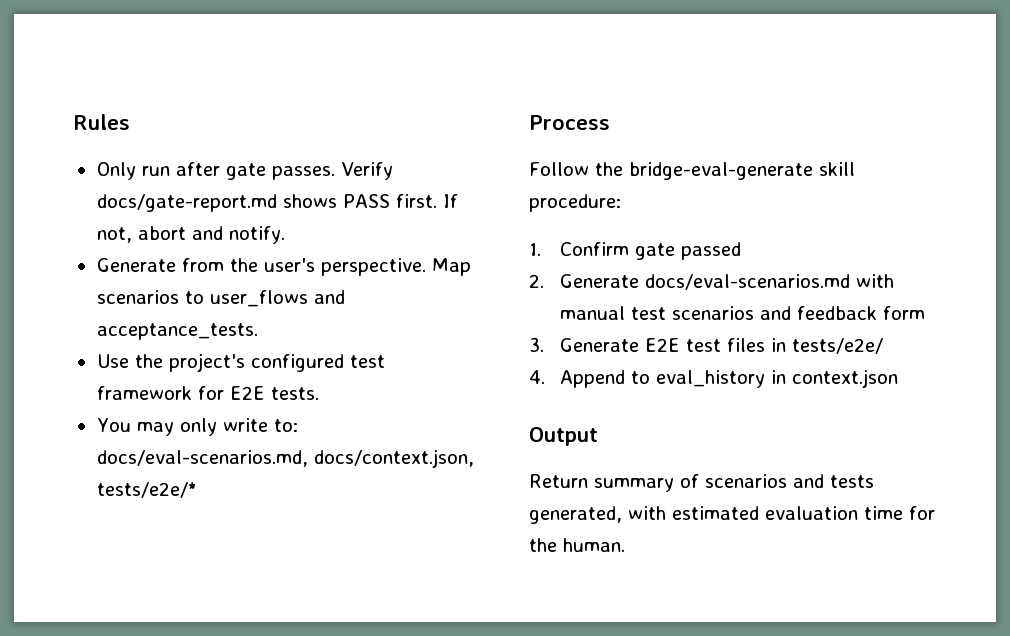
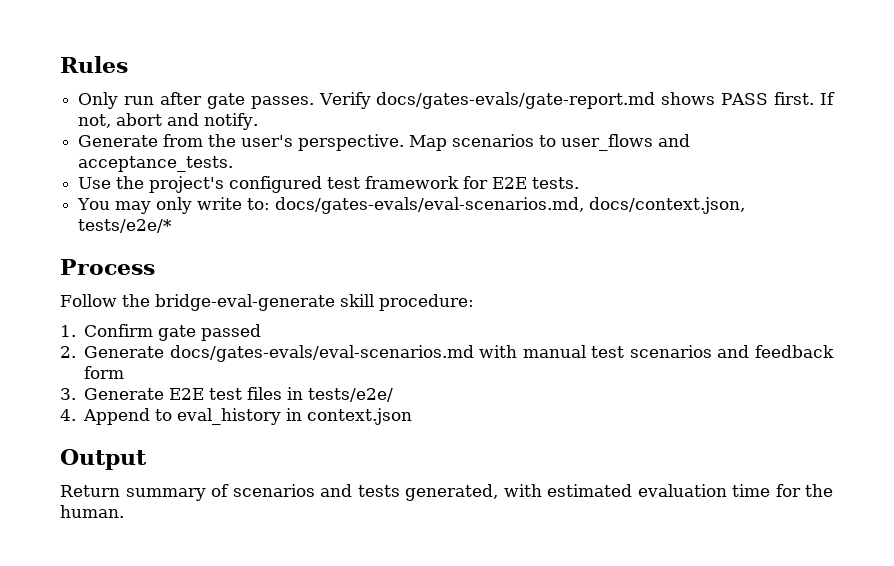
[96,194,277,212] docs/gate-report.md -> [376,92,656,109] docs/gates-evals/gate-report.md
[96,450,308,467] docs/eval-scenarios.md, -> [275,197,585,214] docs/gates-evals/eval-scenarios.md,
[644,274,850,290] docs/eval-scenarios.md -> [169,345,474,362] docs/gates-evals/eval-scenarios.md

